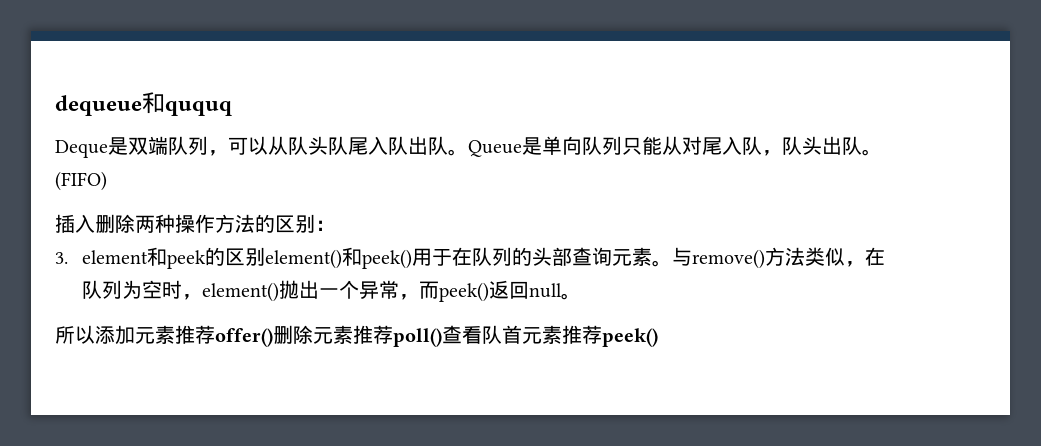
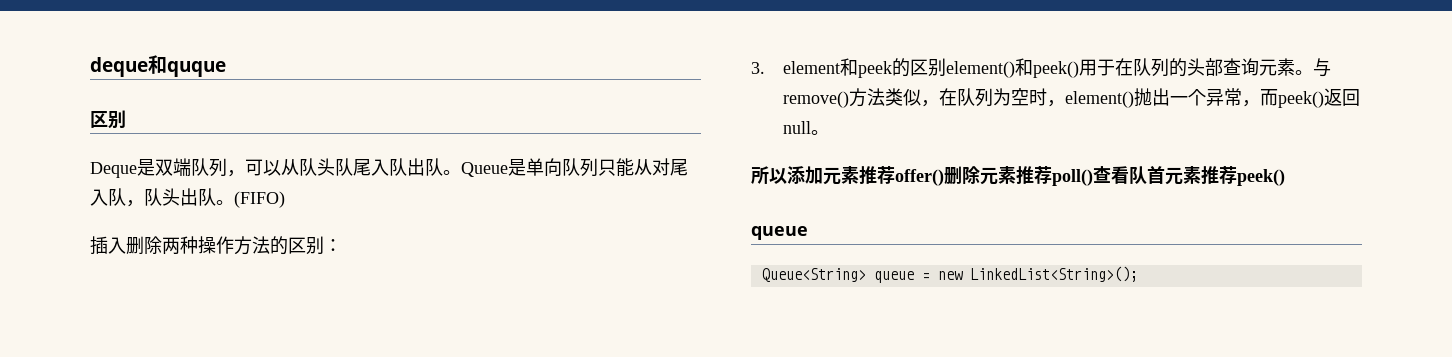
[55,92,232,116] dequeue和ququq -> [90,55,226,77] [90,110,126,129] deque和quque // 区别
(658, 337) none -> [751,226,808,240] [761,266,1138,283] // queue // Queue<String> queue = new LinkedList<String>();

